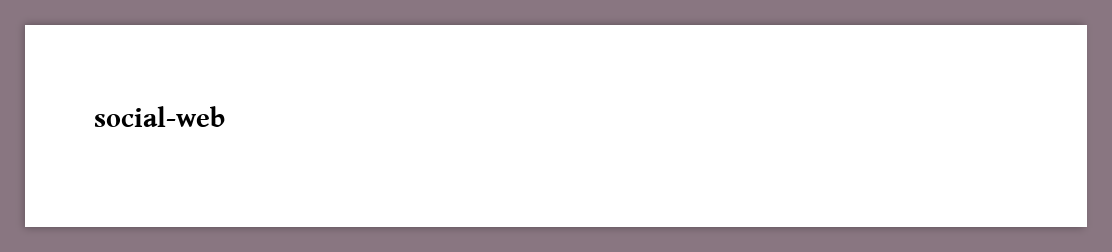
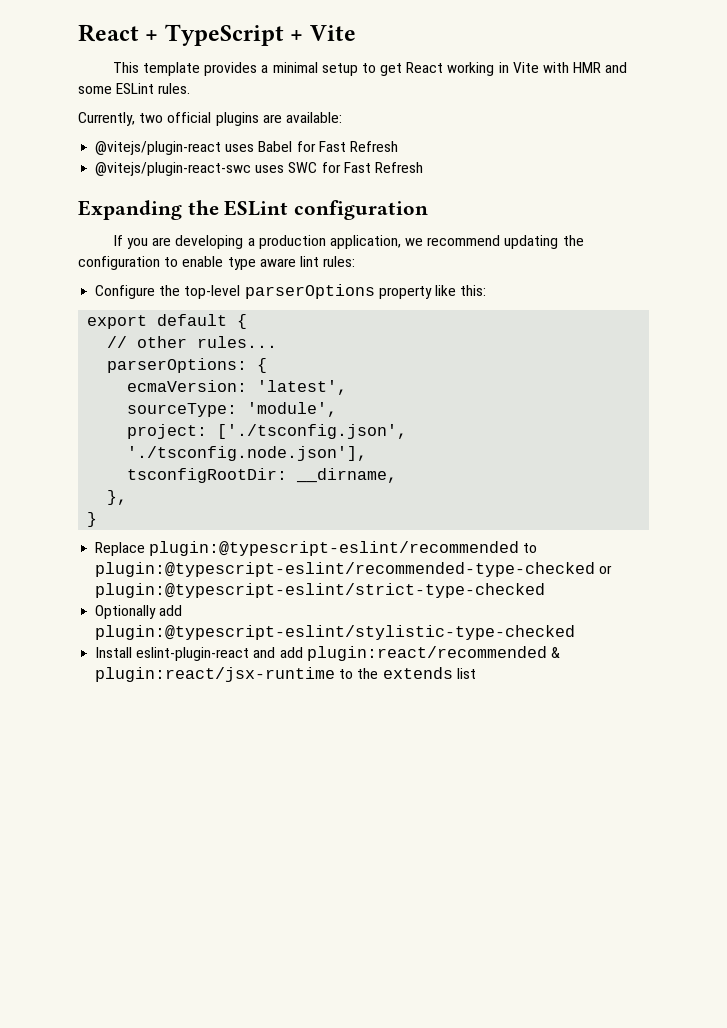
[94,106,225,127] social-web -> [78,24,356,46] [112,62,628,76] [78,83,191,94] [78,112,342,126] [95,141,398,155] [95,162,423,176] [78,200,429,220] [112,235,584,249] [78,256,356,270] [95,284,487,299] [87,314,248,329] [107,336,278,348] [107,358,268,373] [127,380,348,395] [127,402,338,417] [127,424,408,439] [127,446,368,461] [127,468,398,483] [107,490,128,505] [87,512,98,527] [95,541,538,556] [95,562,613,577] [95,583,546,598] [95,605,183,619] [95,625,576,640] [95,646,560,661] [95,667,476,682] React + TypeScript + Vite // This template provides a minimal setup to get React working in Vite with HMR and some ESLint rules. // Currently, two official plugins are available: // @vitejs/plugin-react uses Babel for Fast Refresh // @vitejs/plugin-react-swc uses SWC for Fast Refresh // Expanding the ESLint configuration // If you are developing a production application, we recommend updating the configuration to enable type aware lint rules: // Configure the top-level parserOptions property like this: // export default { // // other rules... // parserOptions: { // ecmaVersion: 'latest', // sourceType: 'module', // project: ['./tsconfig.json', './tsconfig.node.json'], // tsconfigRootDir: __dirname, // }, // } // Replace plugin:@typescript-eslint/recommended to plugin:@typescript-eslint/recommended-type-checked or plugin:@typescript-eslint/strict-type-checked // Optionally add plugin:@typescript-eslint/stylistic-type-checked // Install eslint-plugin-react and add plugin:react/recommended & plugin:react/jsx-runtime to the extends list

